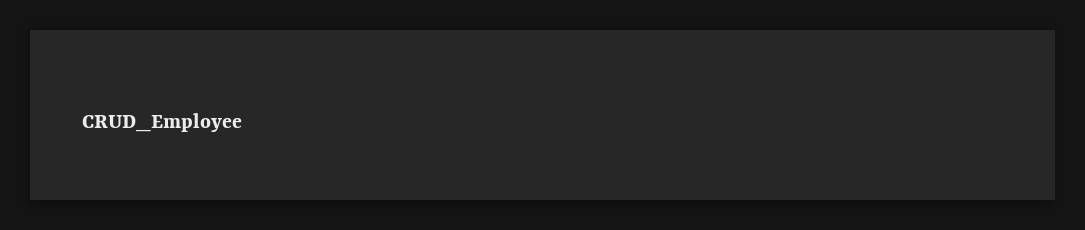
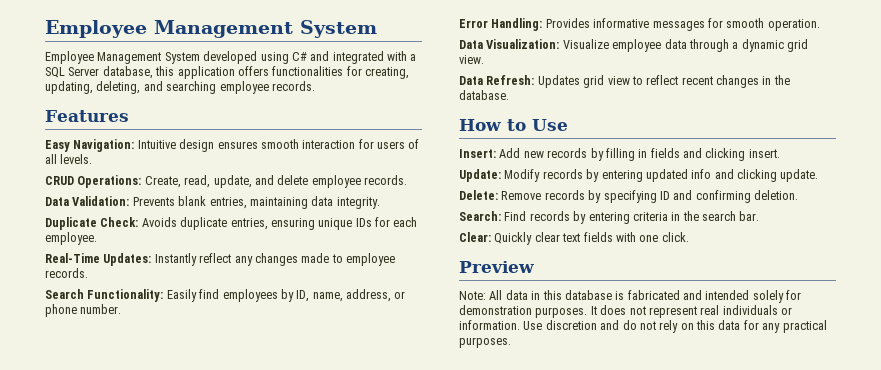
[82,113,242,132] CRUD_Employee -> [45,20,377,38] [45,51,417,64] [45,66,409,79] [45,81,315,94] [45,110,129,122] [45,139,420,152] [45,154,93,164] [45,175,407,188] [45,196,380,209] [45,217,418,230] [45,232,97,245] [45,253,395,266] [45,268,88,278] [45,289,406,302] [45,304,122,317] [459,18,820,31] [459,39,808,52] [459,55,484,64] [459,75,790,88] [459,90,509,100] [459,119,568,131] [459,148,780,161] [459,169,819,182] [459,190,798,203] [459,211,760,224] [459,232,689,245] [459,261,534,273] [459,290,802,303] [459,305,792,318] [459,320,827,333] [459,337,511,348] Employee Management System // Employee Management System developed using C# and integrated with a SQL Server database, this application offers functionalities for creating, updating, deleting, and searching employee records. // Features // Easy Navigation: Intuitive design ensures smooth interaction for users of all levels. // CRUD Operations: Create, read, update, and delete employee records. // Data Validation: Prevents blank entries, maintaining data integrity. // Duplicate Check: Avoids duplicate entries, ensuring unique IDs for each employee. // Real-Time Updates: Instantly reflect any changes made to employee records. // Search Functionality: Easily find employees by ID, name, address, or phone number. // Error Handling: Provides informative messages for smooth operation. // Data Visualization: Visualize employee data through a dynamic grid view. // Data Refresh: Updates grid view to reflect recent changes in the database. // How to Use // Insert: Add new records by filling in fields and clicking insert. // Update: Modify records by entering updated info and clicking update. // Delete: Remove records by specifying ID and confirming deletion. // Search: Find records by entering criteria in the search bar. // Clear: Quickly clear text fields with one click. // Preview // Note: All data in this database is fabricated and intended solely for demonstration purposes. It does not represent real individuals or information. Use discretion and do not rely on this data for any practical purposes.

